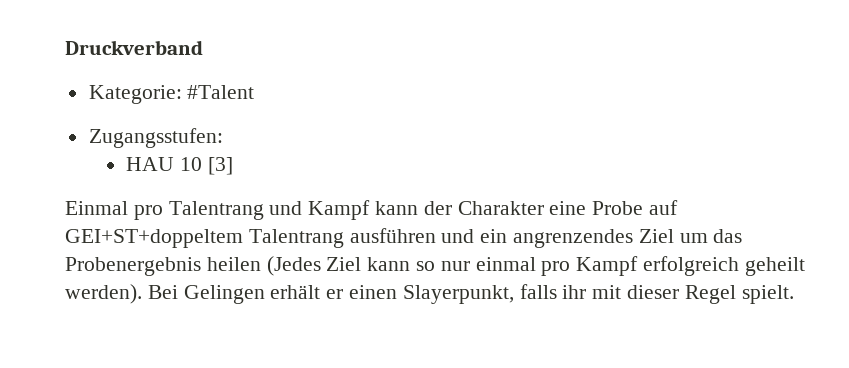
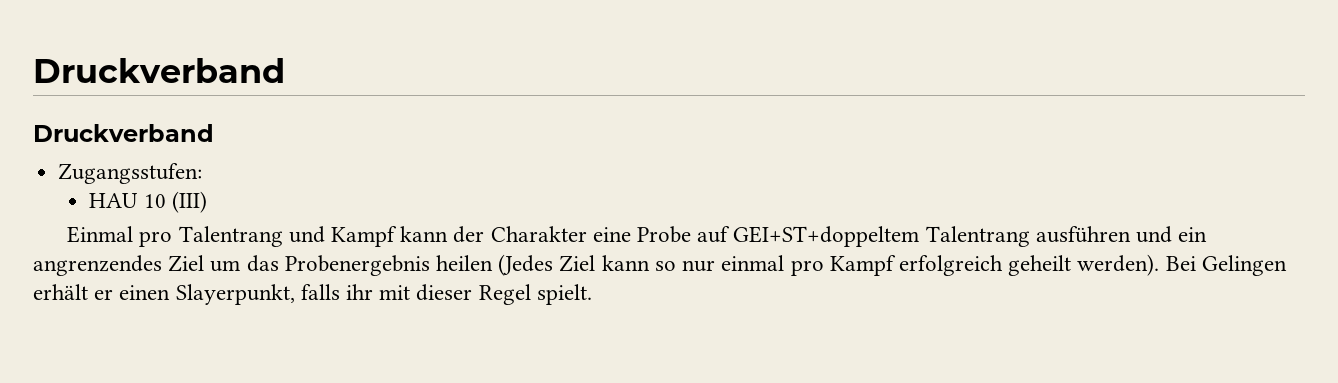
[65,40,203,55] [88,85,255,104] Druckverband // Kategorie: #Talent -> [33,58,285,83] [33,124,214,142] Druckverband // Druckverband
[207,157,233,175] [3] -> [171,191,207,213] (III)

